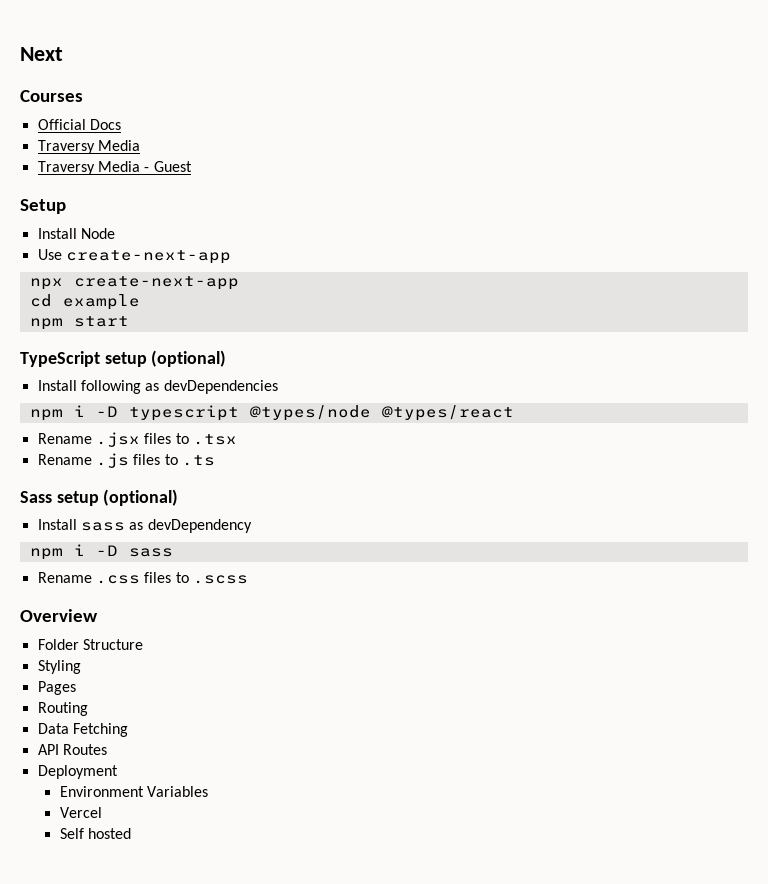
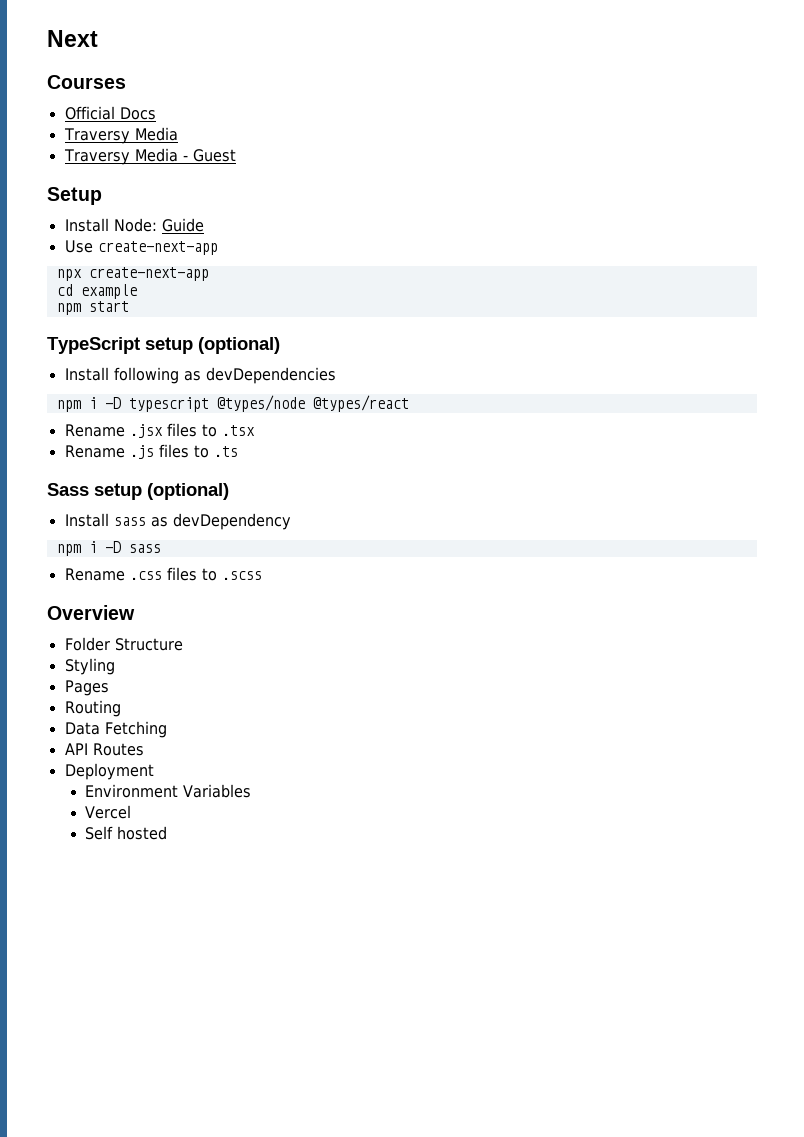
[80,228,115,239] Node -> [113,218,204,232] Node: Guide

